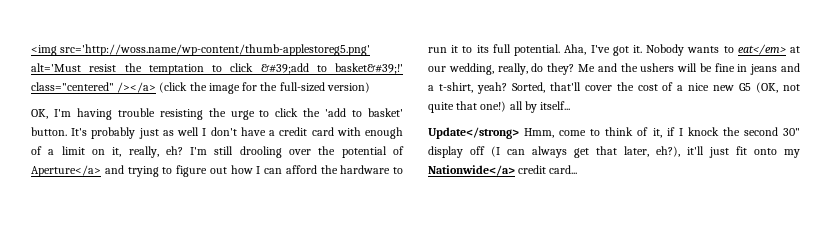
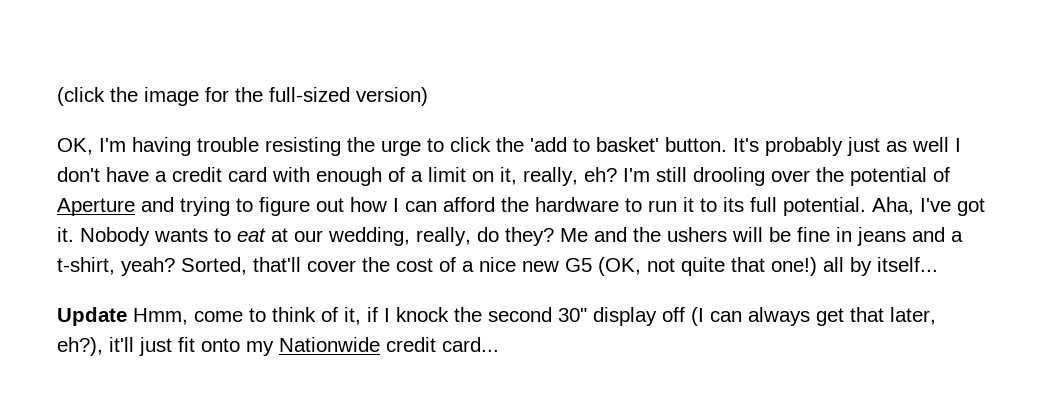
[31,44,371,56] [31,63,403,75] [31,82,157,93] <img src='http://woss.name/wp-content/thumb-applestoreg5.png' alt='Must resist the temptation to click &#39;add to basket&#39;!' class="centered" /></a> -> (57, 96) none
[31,165,101,177] Aperture</a> -> [57,198,135,216] Aperture
[737,44,786,55] eat</em> -> [237,228,266,242] eat
[428,127,519,139] Update</strong> -> [57,307,127,326] Update
[428,165,515,176] Nationwide</a> -> [279,337,380,352] Nationwide

